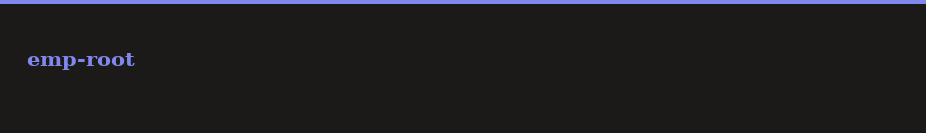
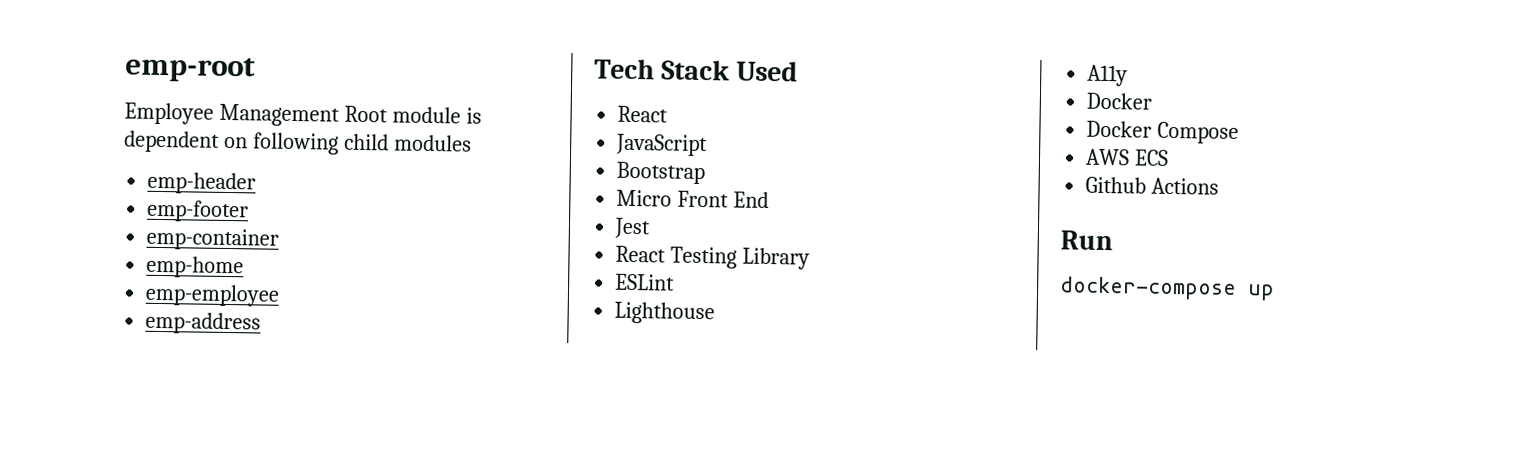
(135, 61) none -> [124,102,482,127] [124,130,472,155] [147,171,257,195] [146,199,250,223] [146,227,280,251] [146,255,245,279] [145,283,281,307] [145,311,262,335] [594,58,798,82] [617,105,669,123] [616,133,709,157] [616,161,706,185] [616,189,770,209] [614,217,652,239] [615,245,811,270] [615,273,676,291] [614,301,716,325] [1087,64,1129,87] [1086,92,1153,110] [1086,120,1240,144] [1085,148,1170,166] [1085,176,1220,195] [1060,230,1113,251] [1059,276,1275,301] // Employee Management Root module is dependent on following child modules // emp-header // emp-footer // emp-container // emp-home // emp-employee // emp-address // Tech Stack Used // React // JavaScript // Bootstrap // Micro Front End // Jest // React Testing Library // ESLint // Lighthouse // A11y // Docker // Docker Compose // AWS ECS // Github Actions // Run // docker-compose up

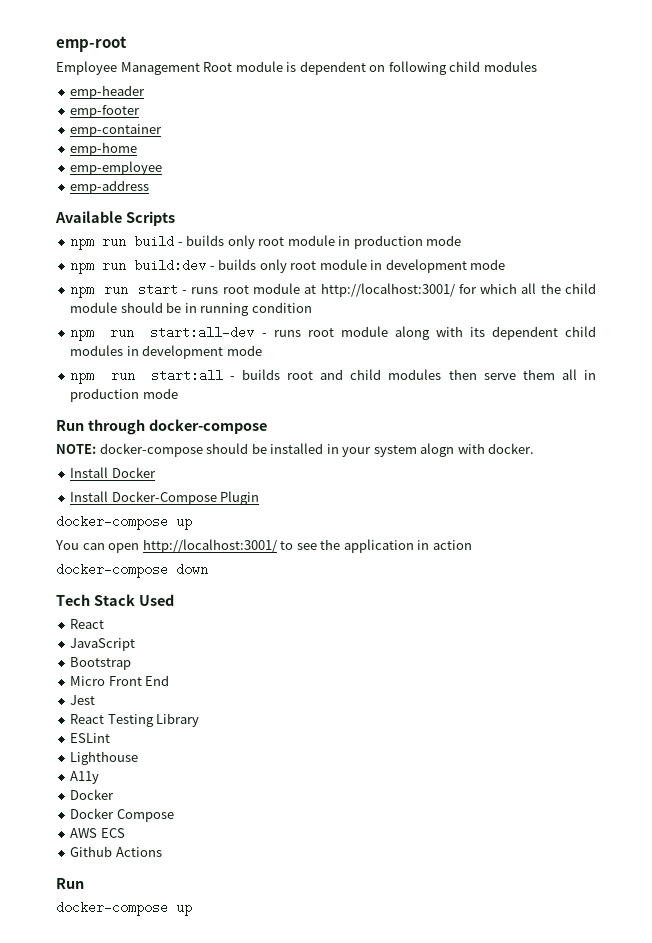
(262, 323) none -> [55,211,175,226] [70,235,462,250] [70,259,506,274] [70,283,597,298] [70,302,312,316] [70,326,597,341] [70,345,262,359] [70,369,596,384] [70,388,178,402] [56,419,267,435] [56,443,535,457] [70,467,156,478] [70,491,260,505] [56,515,192,530] [55,539,472,553] [56,563,208,578] // Available Scripts // npm run build - builds only root module in production mode // npm run build:dev - builds only root module in development mode // npm run start - runs root module at http://localhost:3001/ for which all the child module should be in running condition // npm run start:all-dev - runs root module along with its dependent child modules in development mode // npm run start:all - builds root and child modules then serve them all in production mode // Run through docker-compose // NOTE: docker-compose should be installed in your system alogn with docker. // Install Docker // Install Docker-Compose Plugin // docker-compose up // You can open http://localhost:3001/ to see the application in action // docker-compose down

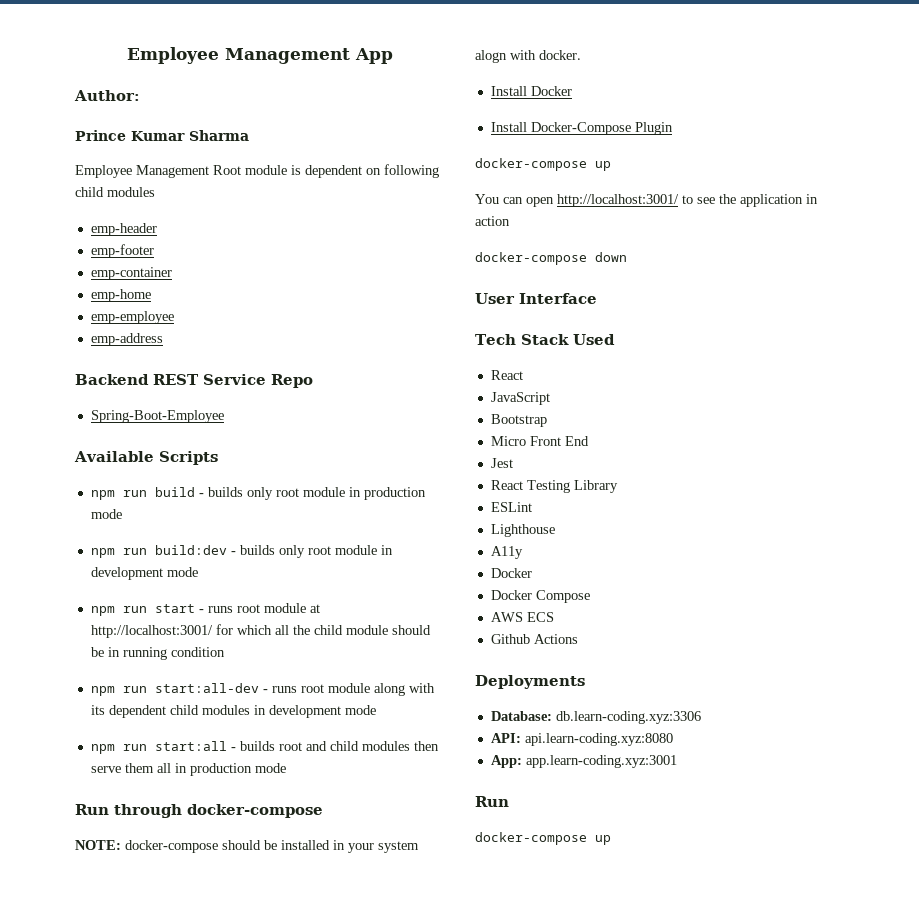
[56,36,127,52] emp-root -> [126,47,393,64] [74,90,140,101] [75,130,249,141] Employee Management App // Author: // Prince Kumar Sharma
(150, 187) none -> [75,374,313,388] [90,410,224,423] // Backend REST Service Repo // Spring-Boot-Employee
(208, 569) none -> [475,293,597,304] // User Interface
(162, 852) none -> [475,675,585,689] [490,711,701,724] [490,733,673,746] [490,755,677,768] // Deployments // Database: db.learn-coding.xyz:3306 // API: api.learn-coding.xyz:8080 // App: app.learn-coding.xyz:3001

